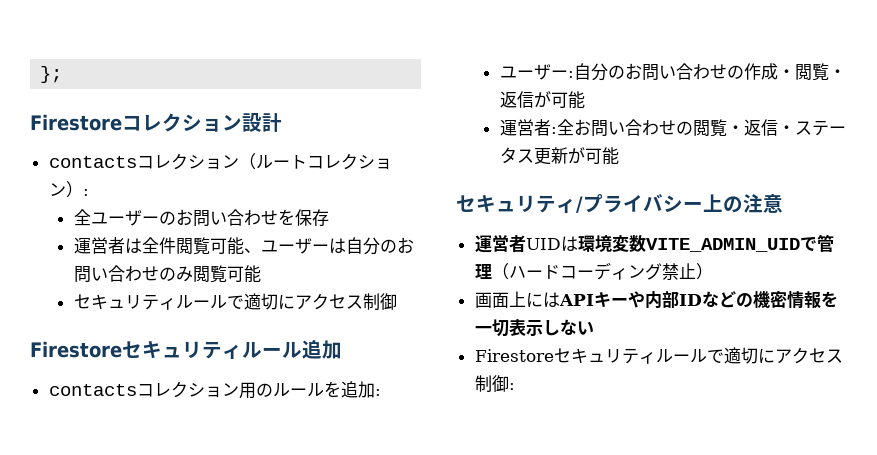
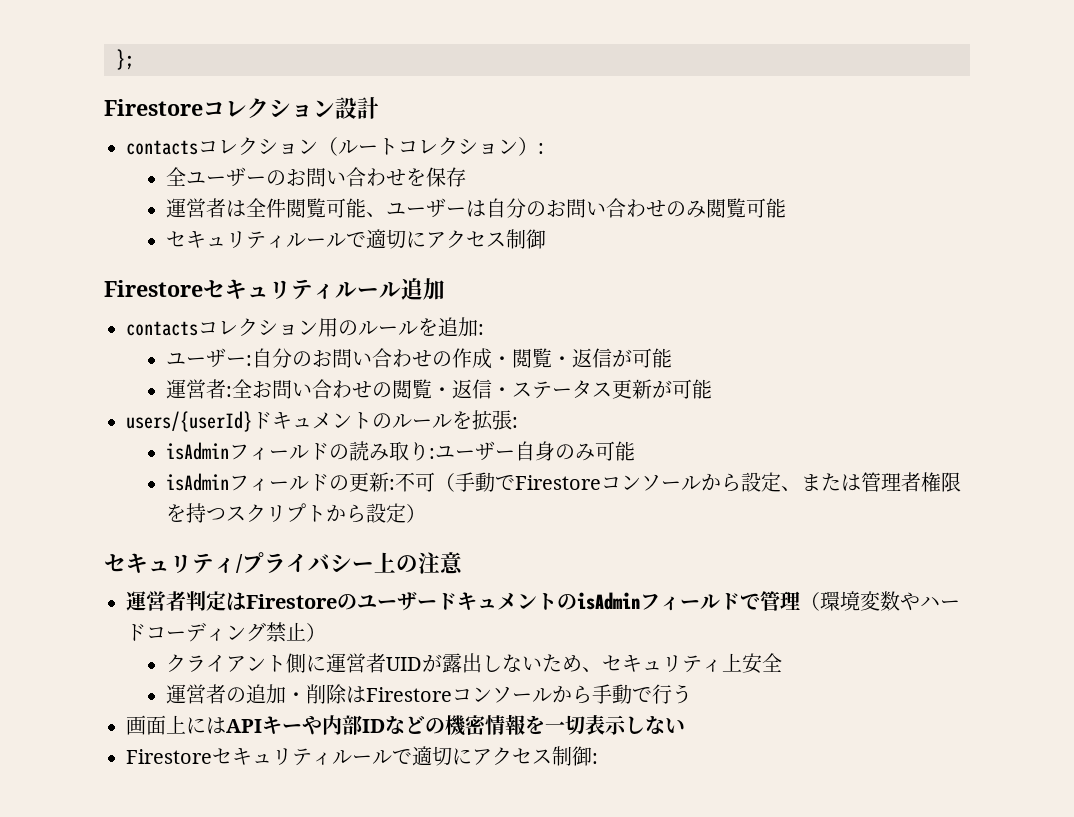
(619, 156) none -> [126,410,518,432] [165,441,635,461] [165,472,961,492] [165,503,426,523] // users/{userId}ドキュメントのルールを拡張: // isAdminフィールドの読み取り:ユーザー自身のみ可能 // isAdminフィールドの更新:不可（手動でFirestoreコンソールから設定、または管理者権限を持つスクリプトから設定）
[525,234,834,252] [474,263,509,280] UIDは環境変数VITE_ADMIN_UIDで管理（ -> [186,591,920,611] 判定はFirestoreのユーザードキュメントのisAdminフィールドで管理（環境変数や
(713, 271) none -> [165,653,782,674] [165,684,692,704] // クライアント側に運営者UIDが露出しないため、セキュリティ上安全 // 運営者の追加・削除はFirestoreコンソールから手動で行う

